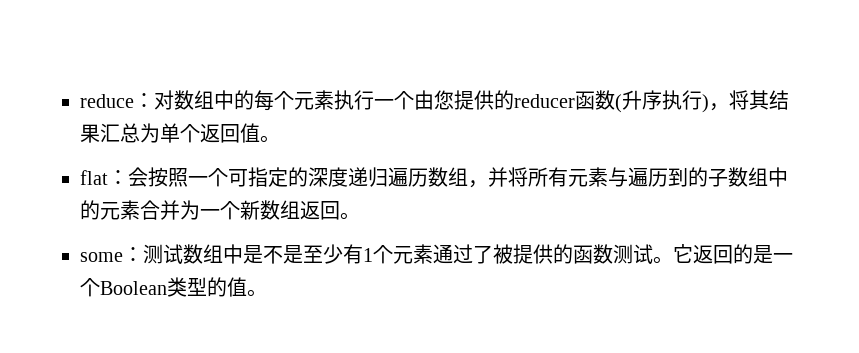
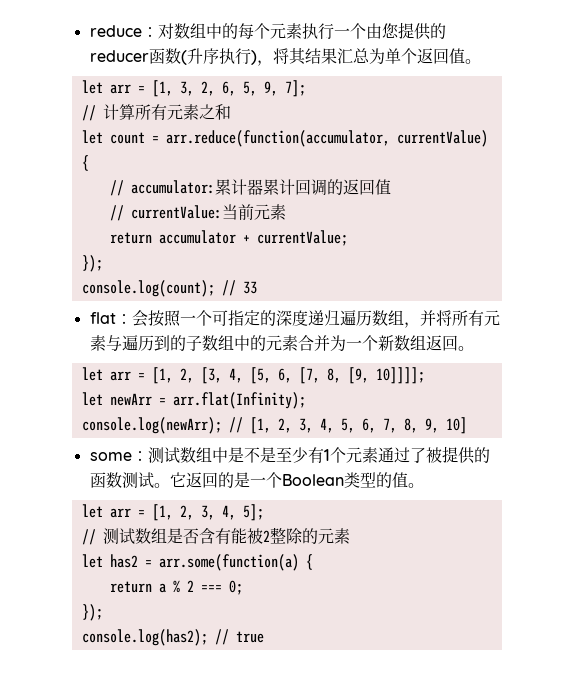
(280, 139) none -> [81,80,306,97] [81,104,231,121] [81,130,488,147] [81,155,89,171] [109,179,391,196] [109,204,286,221] [109,230,348,246] [81,255,103,272] [81,280,257,297] // let arr = [1, 3, 2, 6, 5, 9, 7]; // // 计算所有元素之和 // let count = arr.reduce(function(accumulator, currentValue) { // // accumulator:累计器累计回调的返回值 // // currentValue:当前元素 // return accumulator + currentValue; // }); // console.log(count); // 33
(360, 216) none -> [81,367,425,384] [81,392,306,409] [81,417,467,434] // let arr = [1, 2, [3, 4, [5, 6, [7, 8, [9, 10]]]]; // let newArr = arr.flat(Infinity); // console.log(newArr); // [1, 2, 3, 4, 5, 6, 7, 8, 9, 10]
(267, 293) none -> [81,504,264,521] [81,527,350,545] [81,554,313,571] [109,580,243,595] [81,604,103,621] [81,629,264,646] // let arr = [1, 2, 3, 4, 5]; // // 测试数组是否含有能被2整除的元素 // let has2 = arr.some(function(a) { // return a % 2 === 0; // }); // console.log(has2); // true

